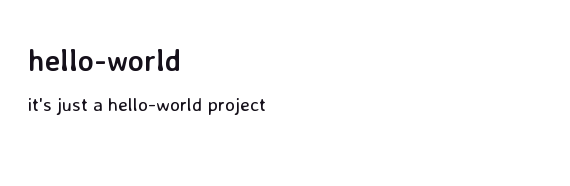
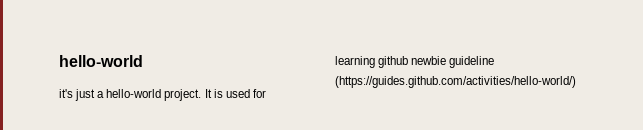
[207,97,266,115] project -> [164,89,266,101] [335,56,495,68] [335,76,576,88] project. It is used for learning github newbie guideline (https://guides.github.com/activities/hello-world/)

